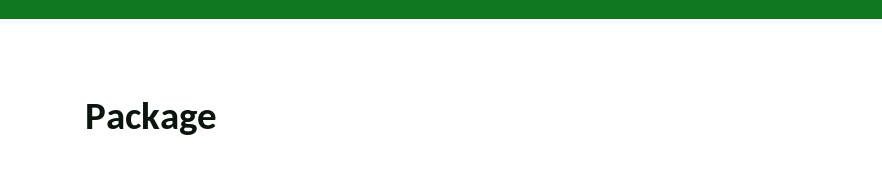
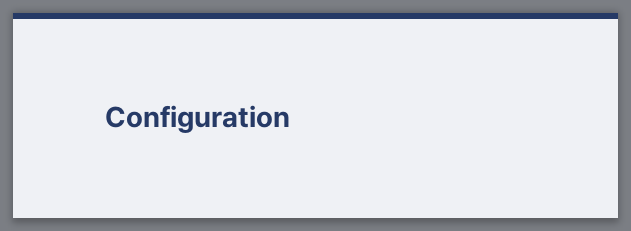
[85,102,217,135] Package -> [105,105,290,133] Configuration

